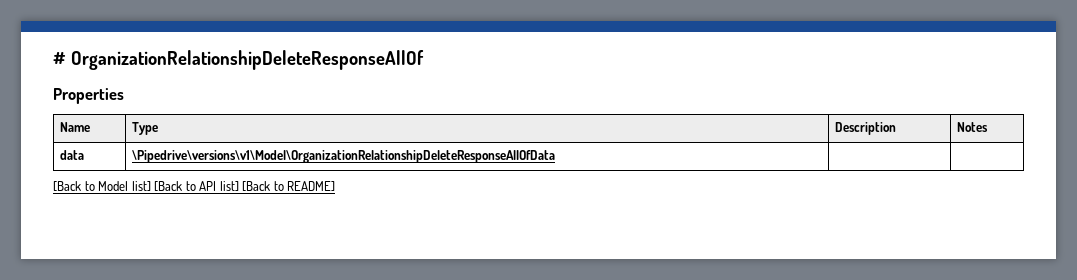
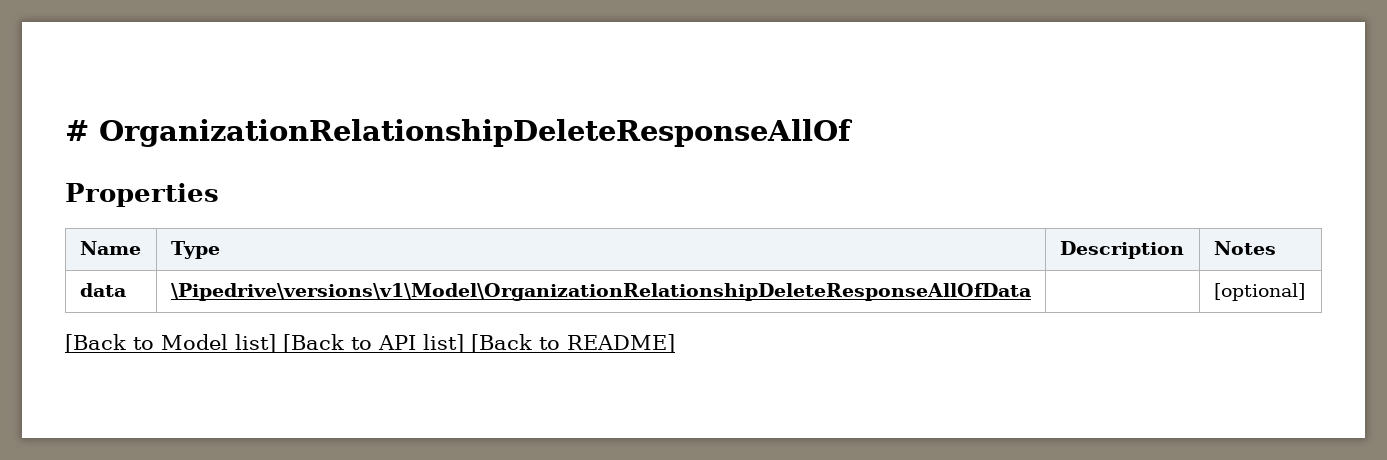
(556, 156) none -> [1213,283,1305,301] [optional]

